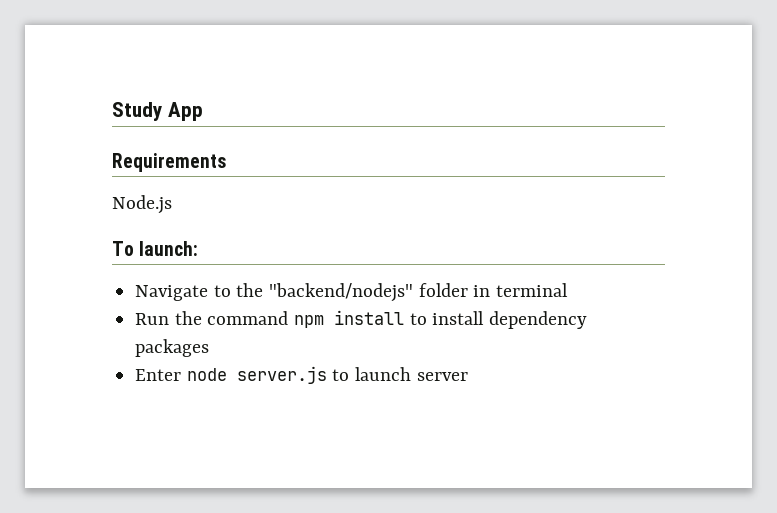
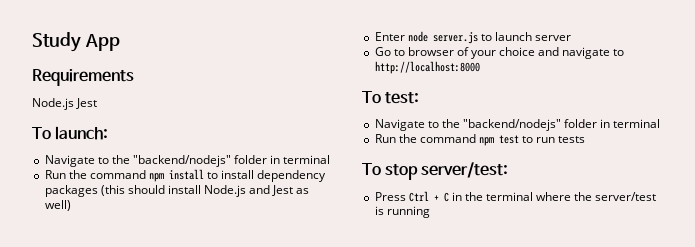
(172, 204) none -> [76,98,98,109] Jest
(210, 348) none -> [100,185,310,197] [44,200,71,211] (this should install Node.js and Jest as well)
(468, 376) none -> [374,47,625,59] [374,61,480,74] [362,91,420,104] [374,119,661,131] [374,134,586,146] [362,162,509,180] [374,191,657,202] [374,206,430,218] // Go to browser of your choice and navigate to http://localhost:8000 // To test: // Navigate to the "backend/nodejs" folder in terminal // Run the command npm test to run tests // To stop server/test: // Press Ctrl + C in the terminal where the server/test is running

